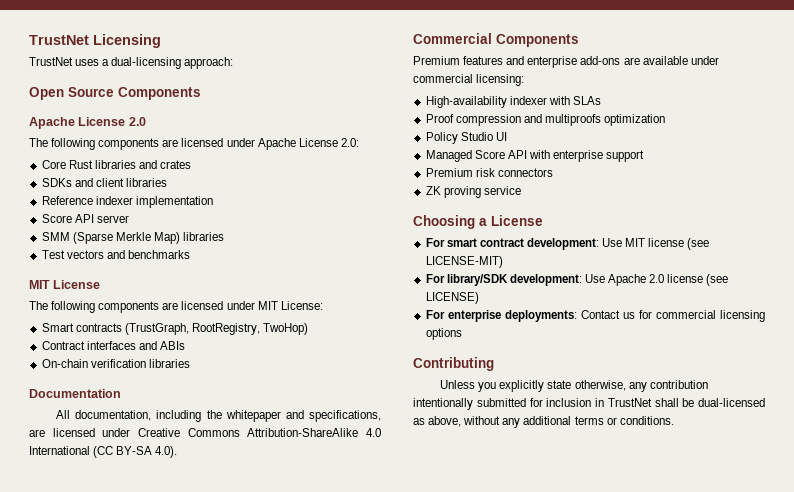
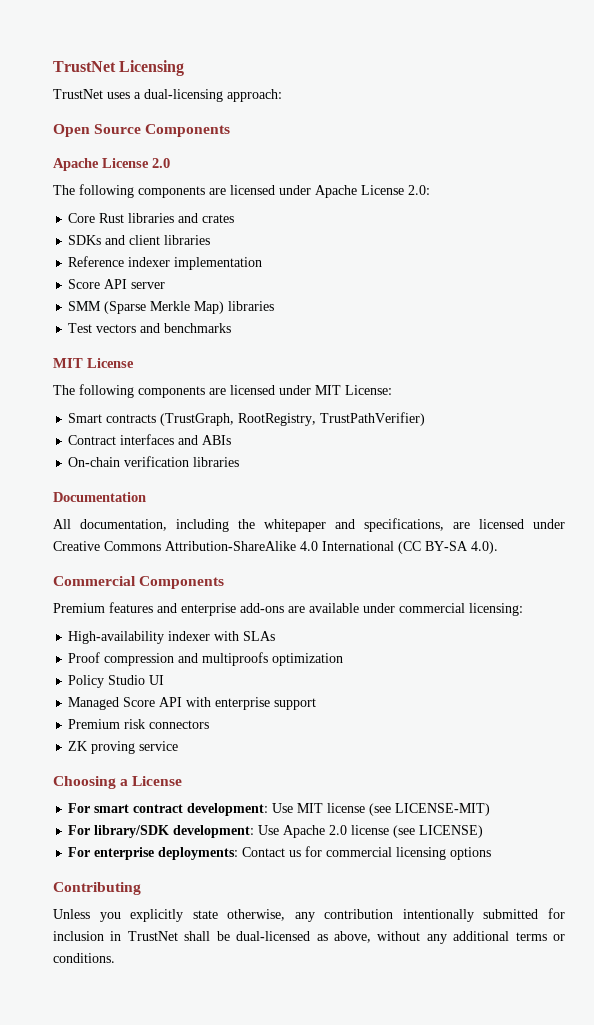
[263,323,309,335] TwoHop) -> [320,412,426,426] TrustPathVerifier)

